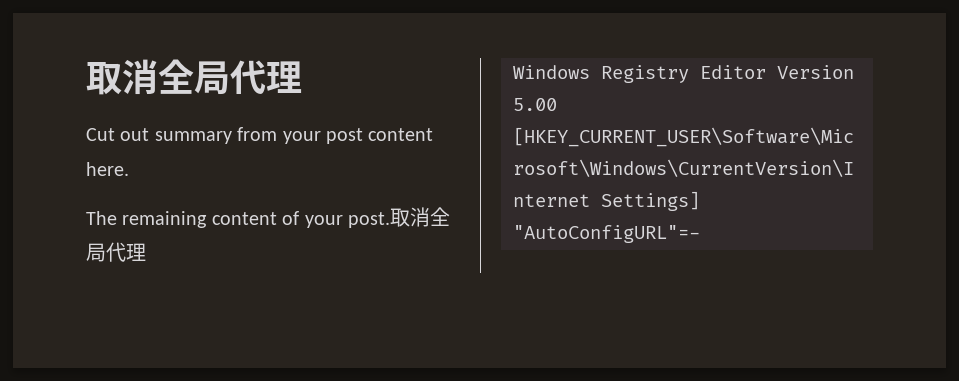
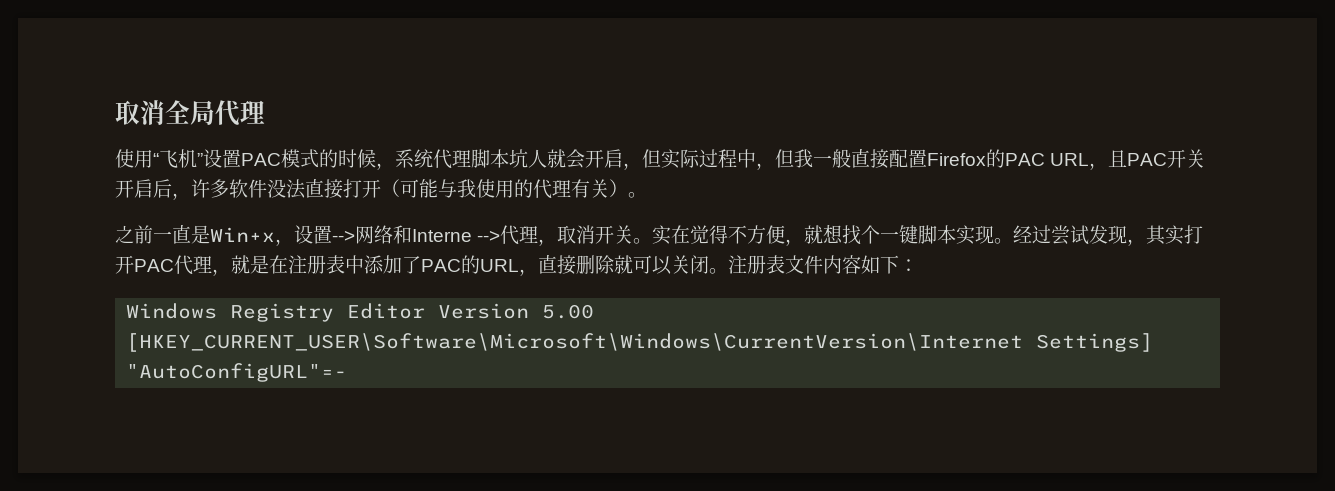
[86,59,302,95] [86,127,434,144] [86,162,129,176] [86,207,450,228] [86,242,146,262] 取消全局代理 // Cut out summary from your post content here. // The remaining content of your post.取消全局代理 -> [115,100,265,126] [115,149,1206,170] [115,179,647,200] [115,224,1204,246] [115,255,918,276] 取消全局代理 // 使用“飞机”设置PAC模式的时候，系统代理脚本坑人就会开启，但实际过程中，但我一般直接配置Firefox的PAC URL，且PAC开关开启后，许多软件没法直接打开（可能与我使用的代理有关）。 // 之前一直是Win+x，设置-->网络和Interne -->代理，取消开关。实在觉得不方便，就想找个一键脚本实现。经过尝试发现，其实打开PAC代理，就是在注册表中添加了PAC的URL，直接删除就可以关闭。注册表文件内容如下：

